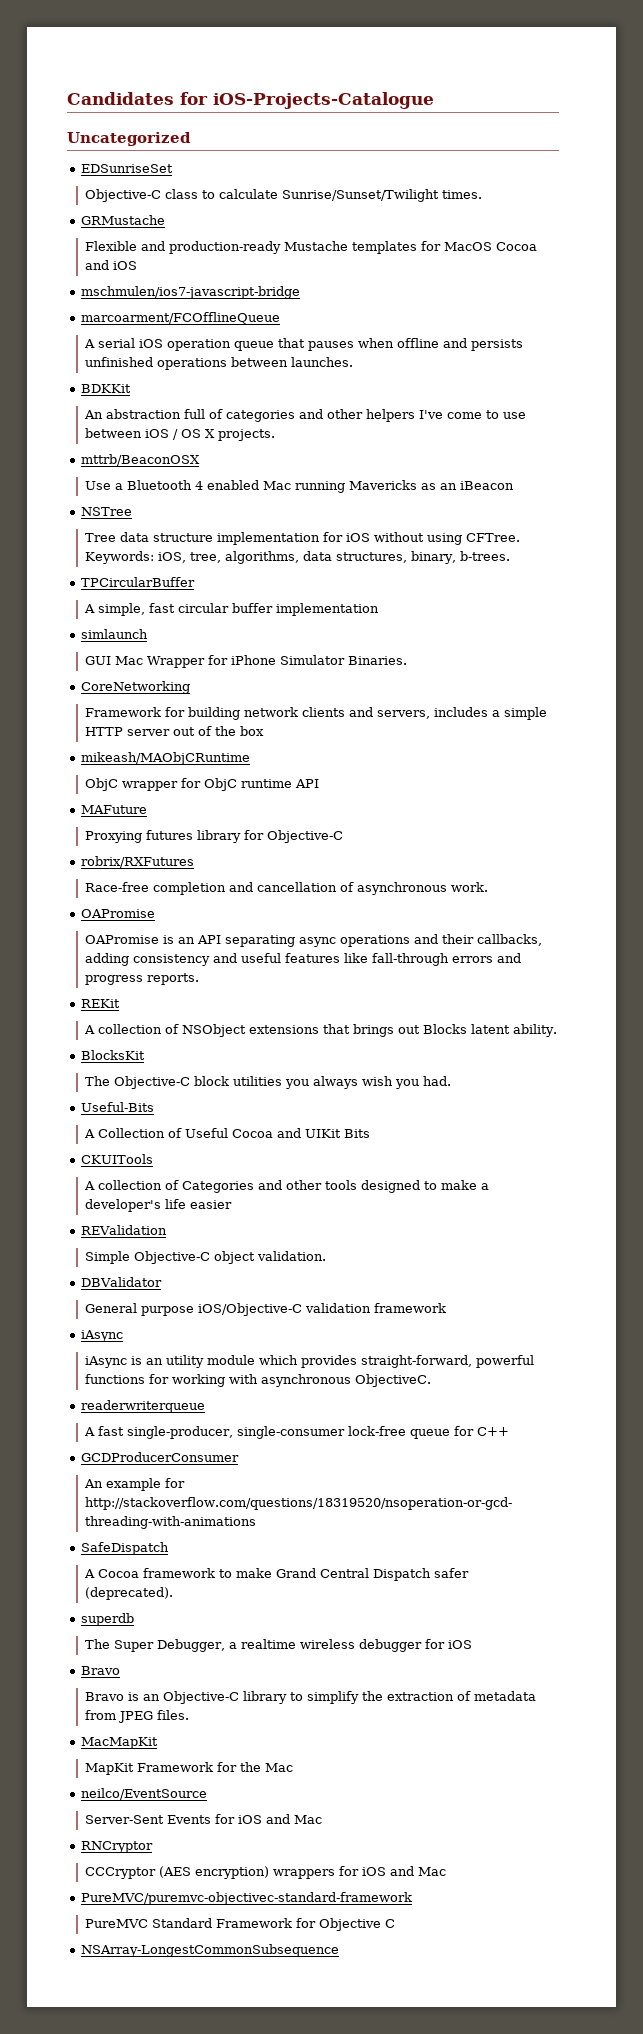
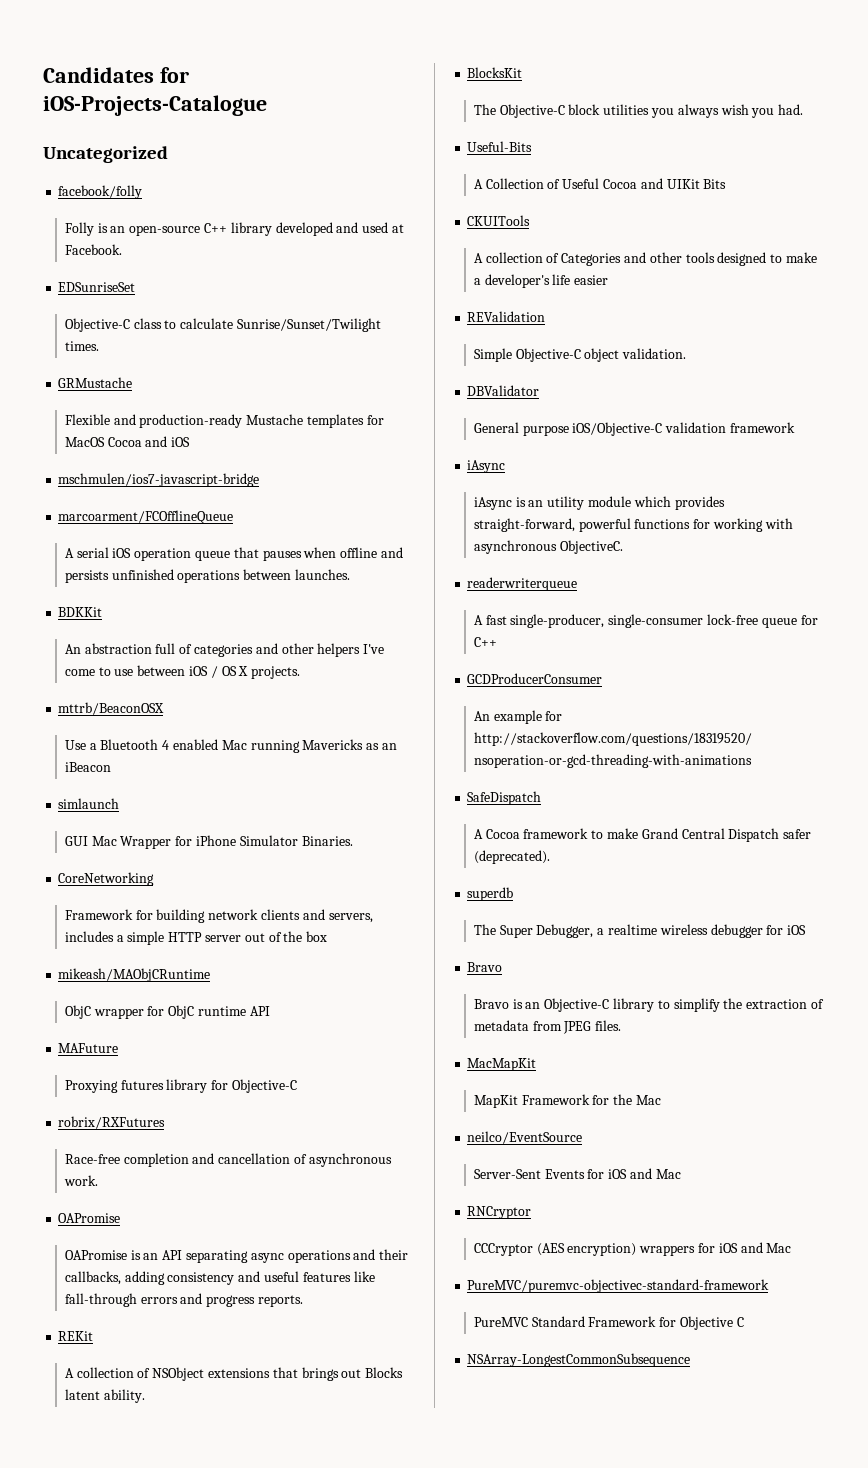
(191, 139) none -> [58,185,143,199] [64,222,404,236] [64,244,122,255] // facebook/folly // Folly is an open-source C++ library developed and used at Facebook.
[81,507,133,516] [85,532,521,545] [85,551,511,564] [81,577,196,587] [84,603,380,616] // NSTree // Tree data structure implementation for iOS without using CFTree. Keywords: iOS, tree, algorithms, data structures, binary, b-trees. // TPCircularBuffer // A simple, fast circular buffer implementation -> (111, 767) none

